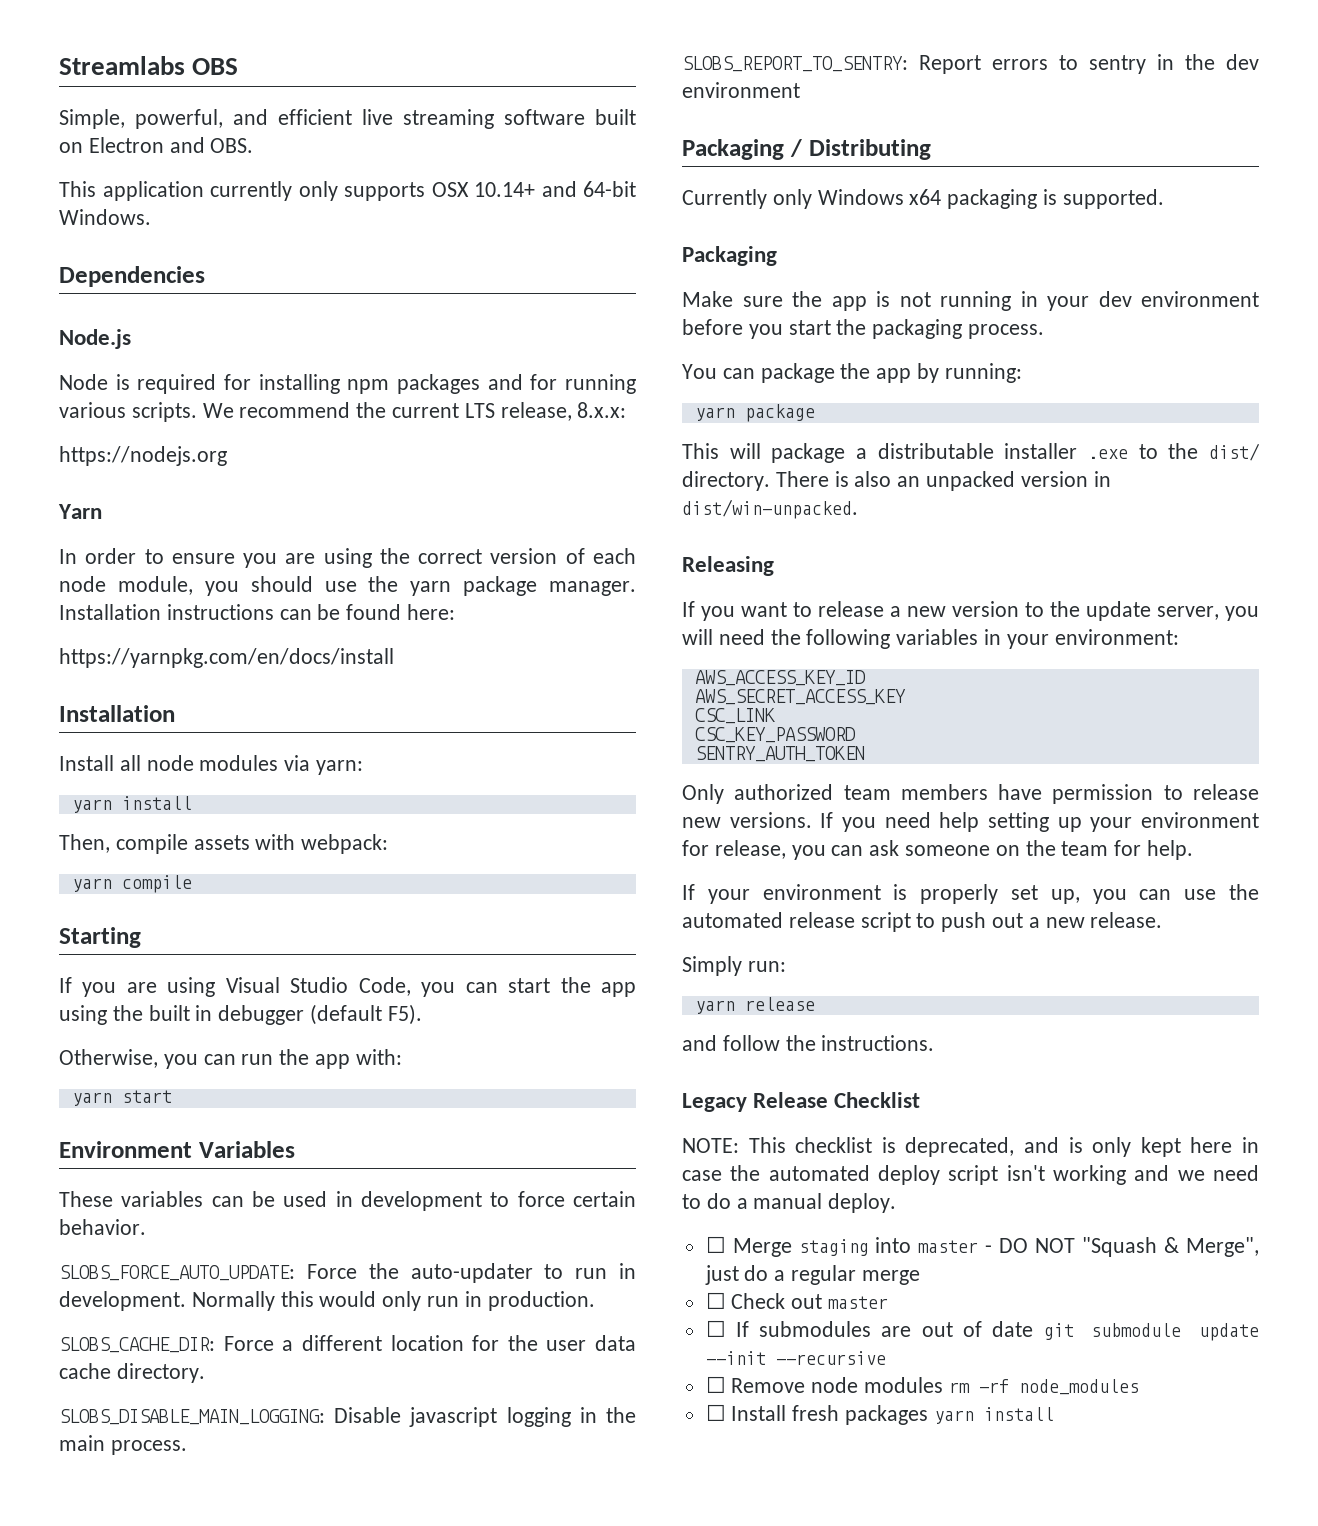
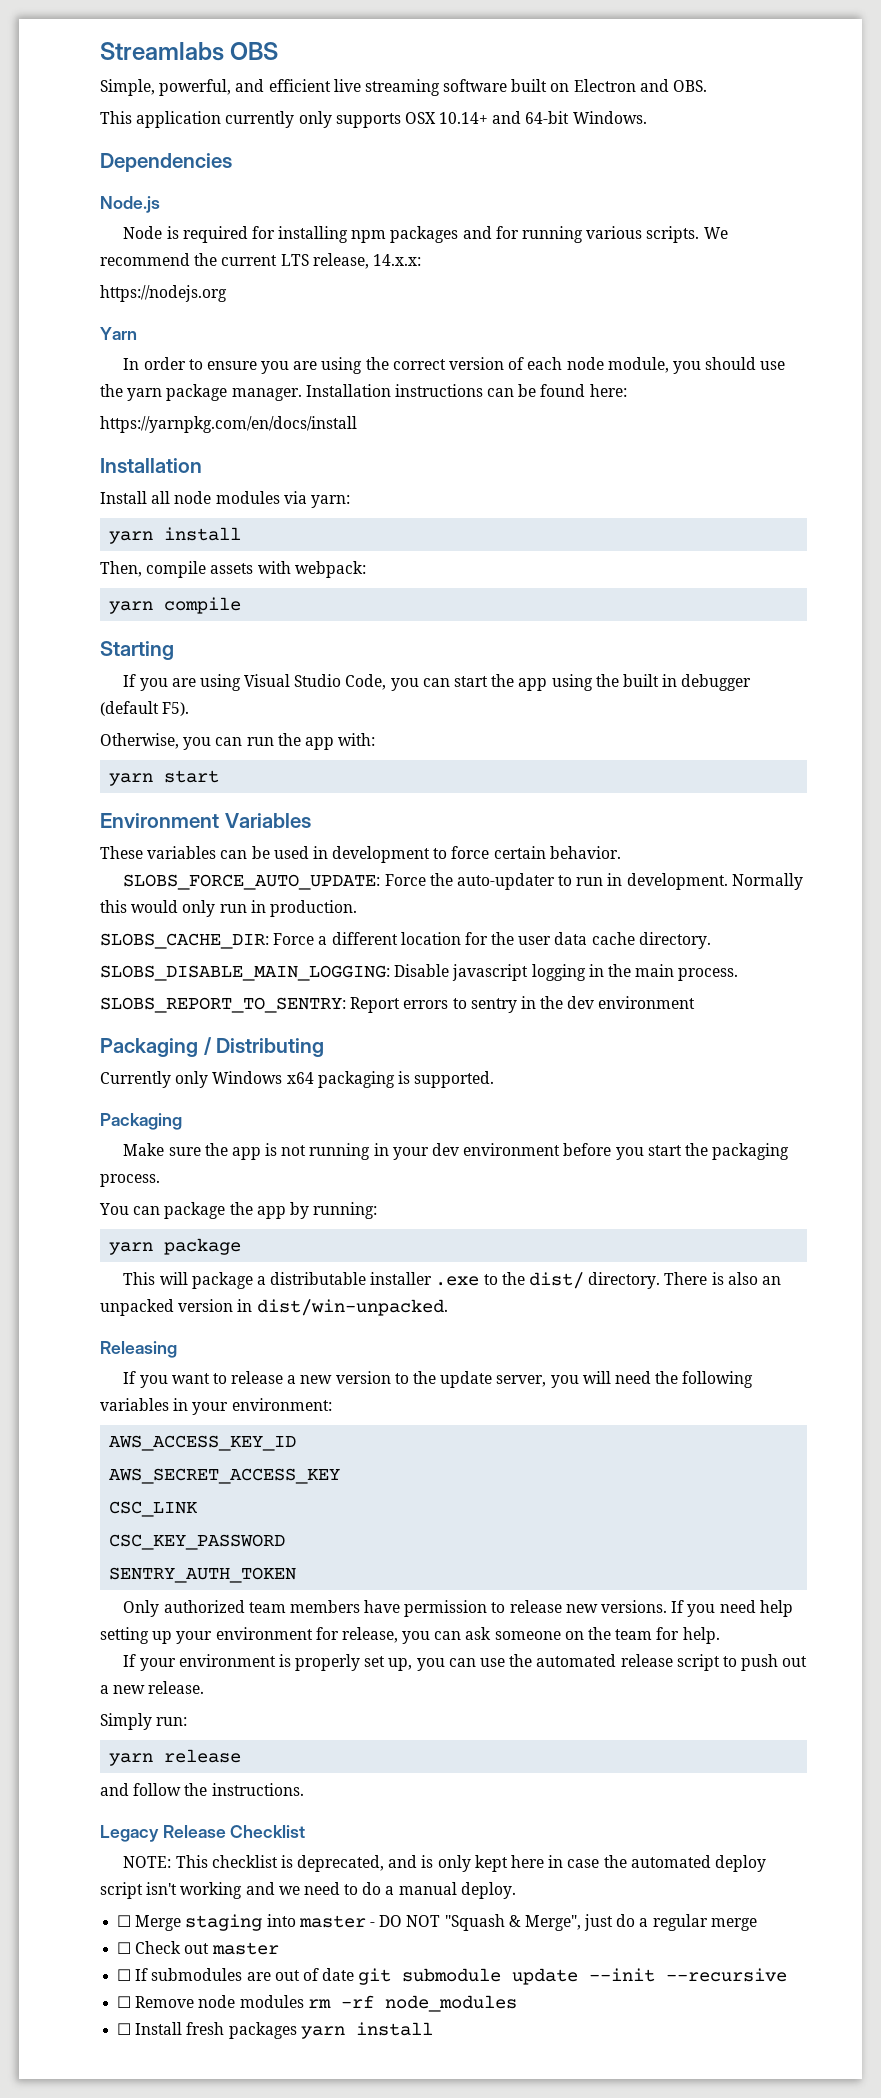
[577,402,627,418] 8.x.x: -> [372,254,421,266] 14.x.x:

